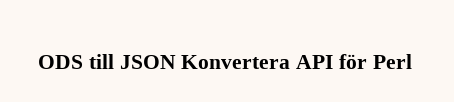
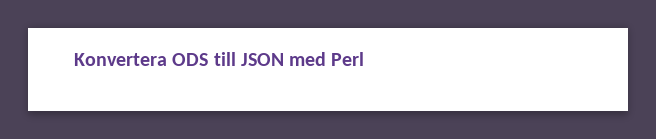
(38, 62) none -> [74,53,167,66] Konvertera
[181,54,368,69] Konvertera API för -> [289,52,327,66] med

